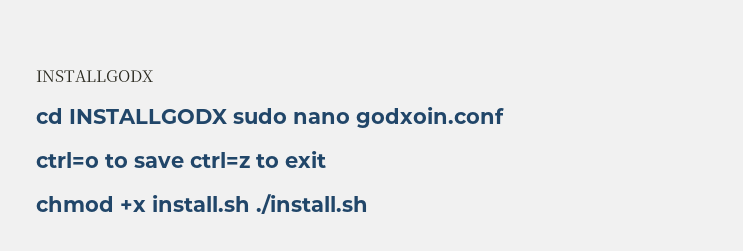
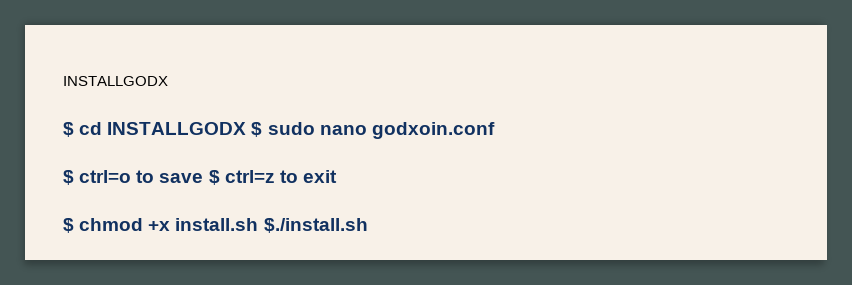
(153, 76) none -> [63,122,74,137] $
(227, 116) none -> [251,122,263,137] $
(504, 117) none -> [63,170,74,185] $
(184, 162) none -> [208,170,220,185] $
(326, 159) none -> [63,218,74,233] $
[256,194,368,214] ./install.sh -> [263,218,368,233] $./install.sh

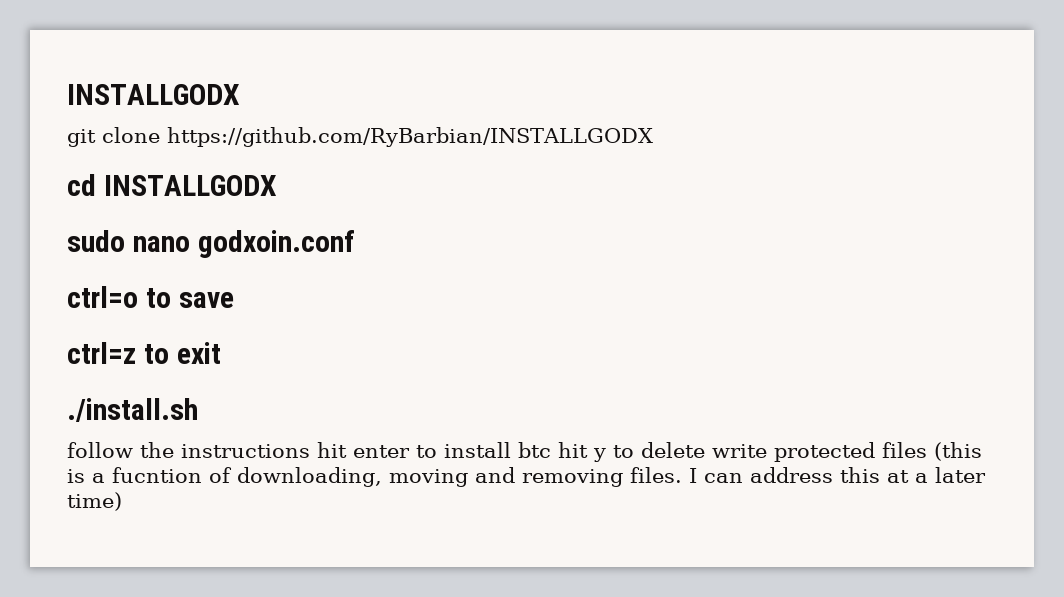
[63,76,168,86] [63,122,74,137] INSTALLGODX // $ -> [67,84,240,105] [67,127,653,147] INSTALLGODX // git clone https://github.com/RyBarbian/INSTALLGODX //
[251,122,263,137] $ -> (277, 185) //
[63,170,74,185] $ -> (355, 244) none
[208,170,220,185] $ -> (234, 300) //
[63,218,368,233] $ chmod +x install.sh $./install.sh -> [67,398,198,422] [67,442,982,462] [67,467,986,487] [67,492,122,511] ./install.sh // follow the instructions hit enter to install btc hit y to delete write protected files (this is a fucntion of downloading, moving and removing files. I can address this at a later time)

